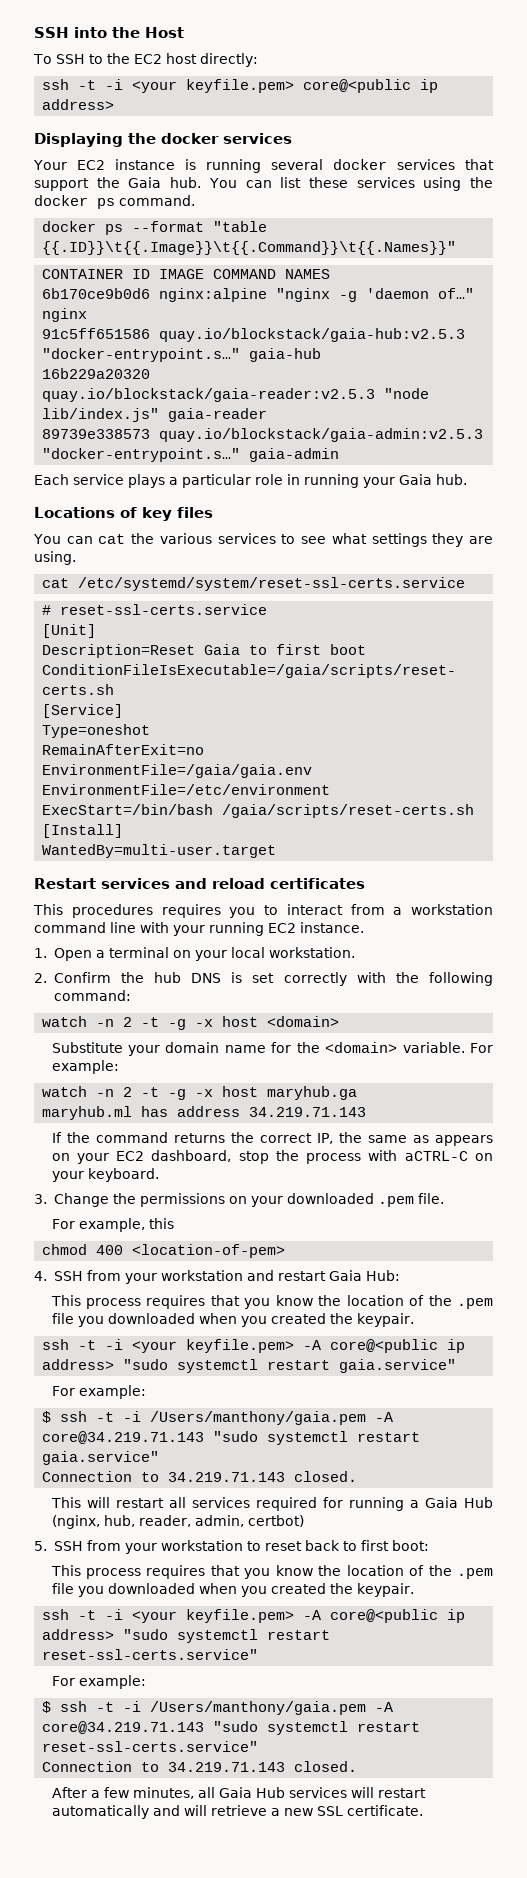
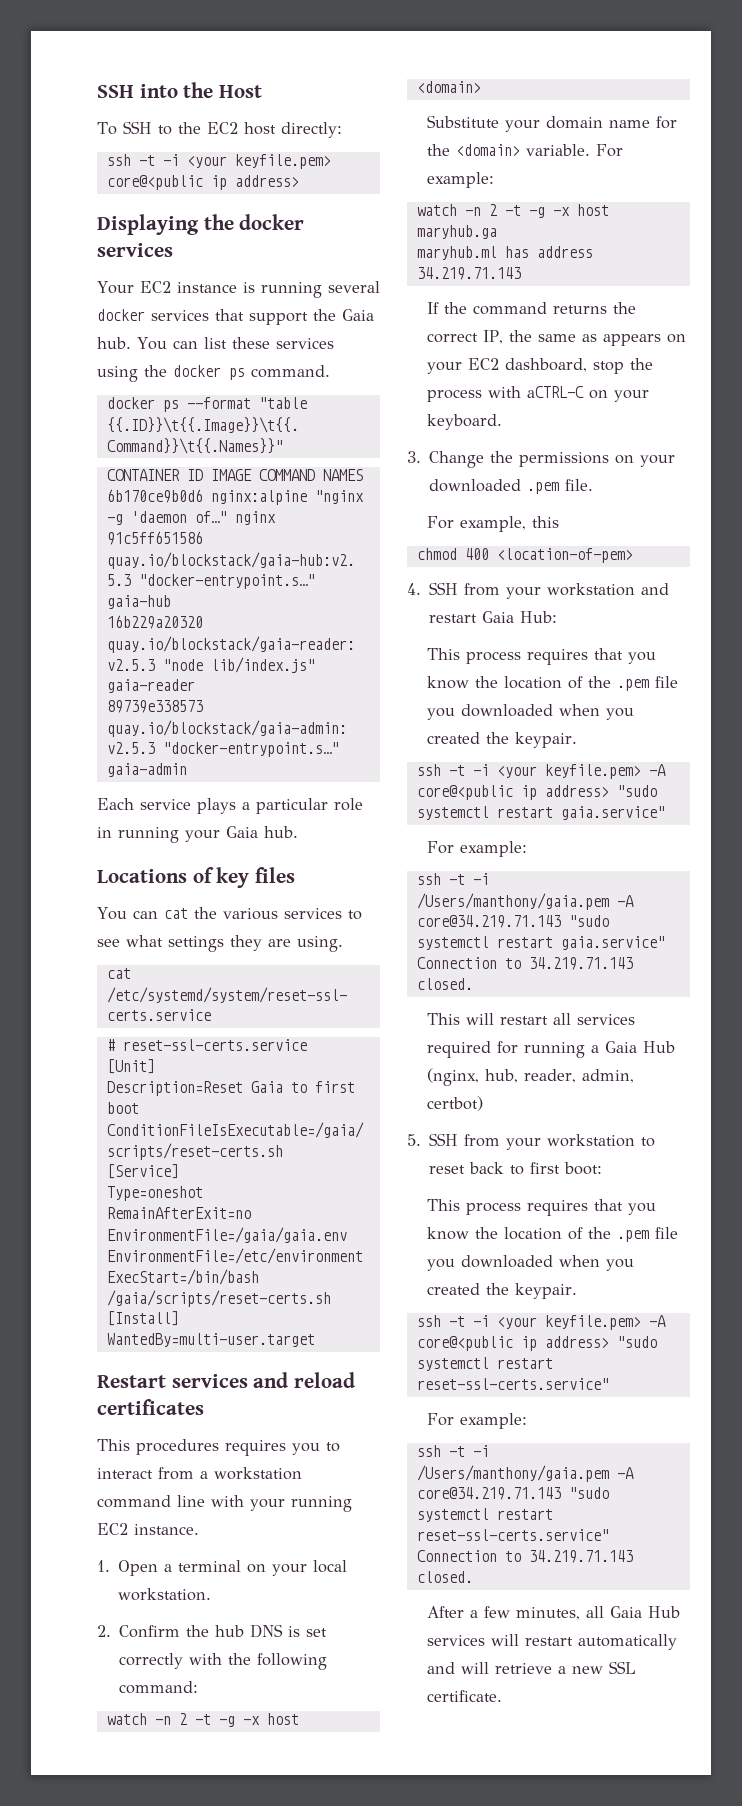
[42,1411,52,1423] $ -> (527, 849) none
[42,1701,52,1713] $ -> (527, 1421) none

